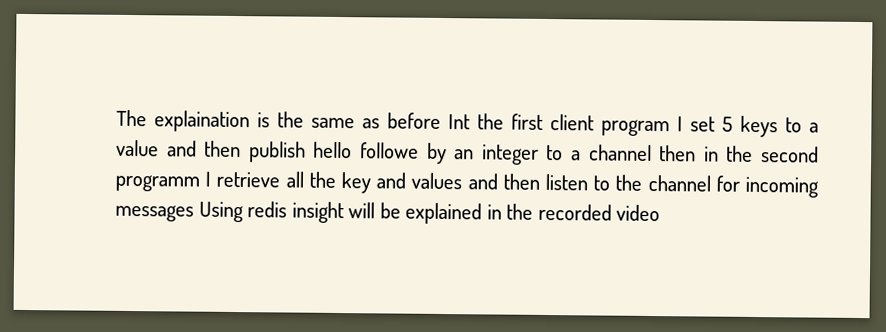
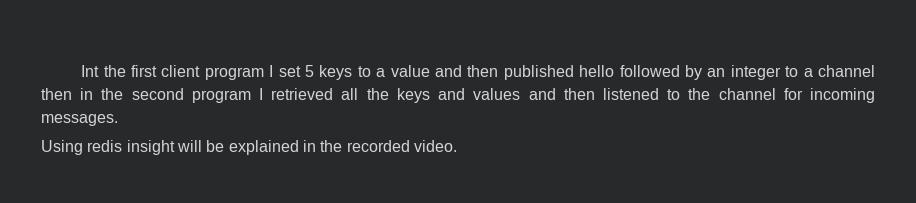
[116,109,441,133] The explaination is the same as before -> (81, 71) none
[248,141,419,163] publish hello followe -> [503,65,680,80] published hello followed
[115,171,281,192] programm I retrieve -> [191,88,334,103] program I retrieved
[341,172,371,194] key -> [396,88,430,103] keys
[545,173,588,191] listen -> [602,88,659,100] listened
[115,204,194,222] messages -> [41,114,118,126] messages. //
[616,204,661,222] video -> [413,140,457,152] video.

